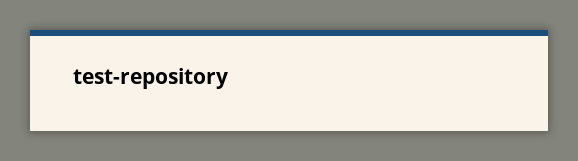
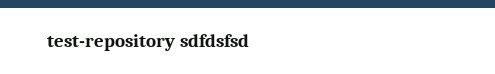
(228, 78) none -> [179,34,249,47] sdfdsfsd

